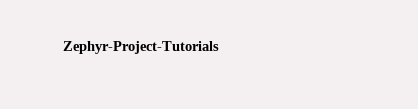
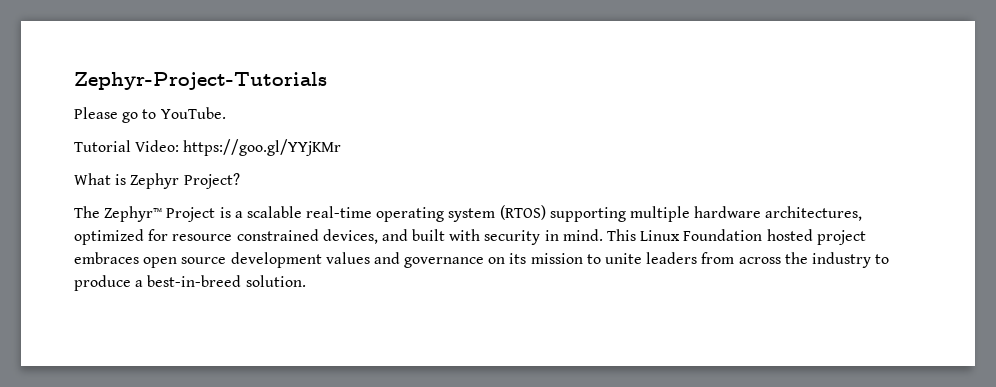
(219, 47) none -> [74,107,226,123] [74,139,342,156] [74,173,240,189] [74,205,863,222] [74,229,866,245] [74,252,890,268] [74,275,306,291] // Please go to YouTube. // Tutorial Video: https://goo.gl/YYjKMr // What is Zephyr Project? // The Zephyr™ Project is a scalable real-time operating system (RTOS) supporting multiple hardware architectures, optimized for resource constrained devices, and built with security in mind. This Linux Foundation hosted project embraces open source development values and governance on its mission to unite leaders from across the industry to produce a best-in-breed solution.

